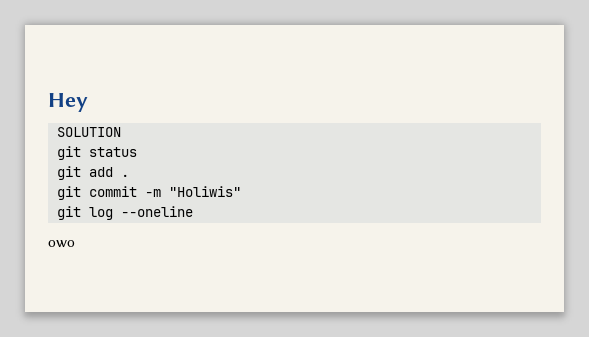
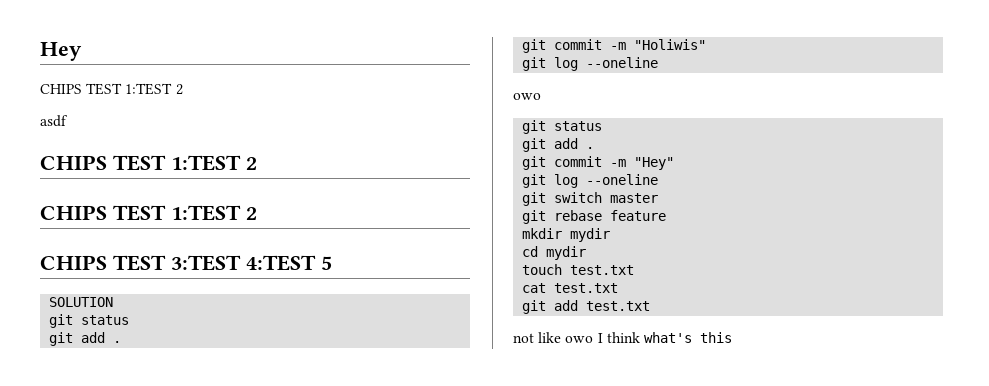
(88, 102) none -> [40,83,183,95] [40,115,68,127] [40,155,257,171] [40,205,257,221] [40,255,332,271] // CHIPS TEST 1:TEST 2 // asdf // CHIPS TEST 1:TEST 2 // CHIPS TEST 1:TEST 2 // CHIPS TEST 3:TEST 4:TEST 5
(75, 244) none -> [522,120,603,134] [522,138,595,152] [522,156,675,170] [522,174,659,188] [522,192,659,206] [522,210,667,224] [522,228,611,242] [522,246,587,260] [522,264,635,275] [522,283,619,293] [522,300,651,314] [513,332,732,343] // git status // git add . // git commit -m "Hey" // git log --oneline // git switch master // git rebase feature // mkdir mydir // cd mydir // touch test.txt // cat test.txt // git add test.txt // not like owo I think what's this

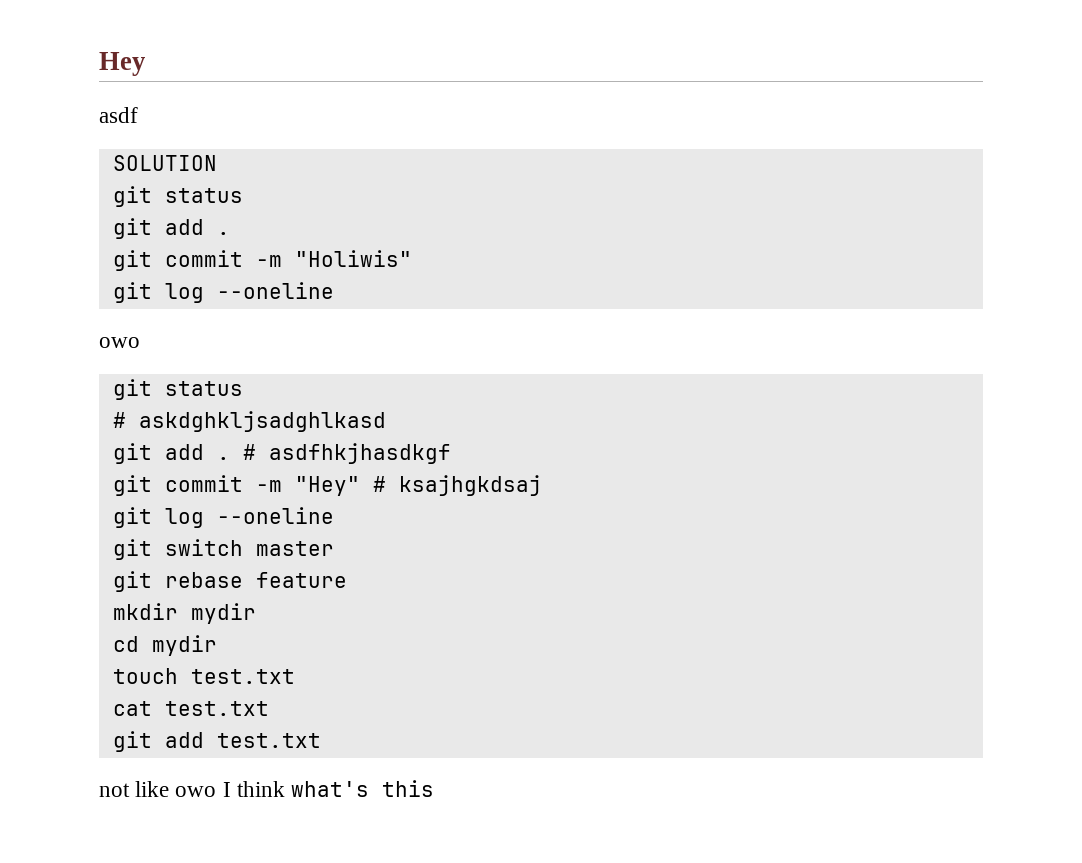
[40,83,183,95] [40,115,68,127] [40,155,257,171] [40,205,257,221] [40,255,332,271] CHIPS TEST 1:TEST 2 // asdf // CHIPS TEST 1:TEST 2 // CHIPS TEST 1:TEST 2 // CHIPS TEST 3:TEST 4:TEST 5 -> [99,107,138,123] asdf
[522,138,595,152] // git add . -> [112,411,386,432] [112,443,451,464] // # askdghkljsadghlkasd // git add . # asdfhkjhasdkgf
(675, 163) none -> [372,475,542,496] # ksajhgkdsaj

